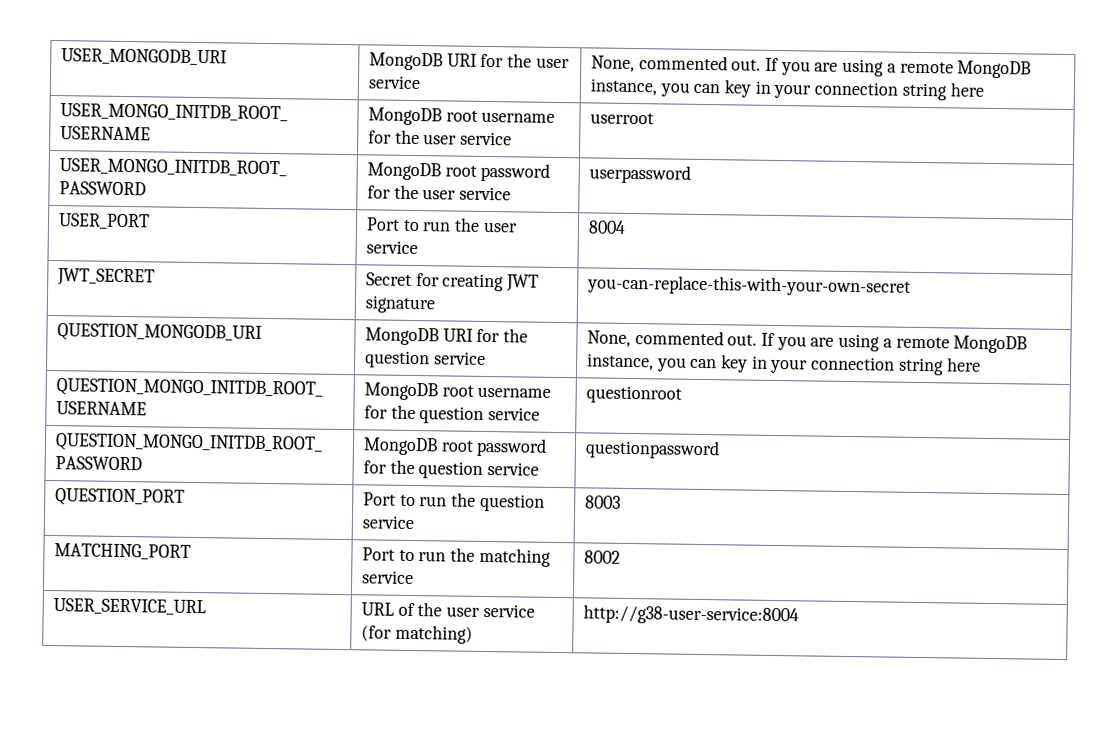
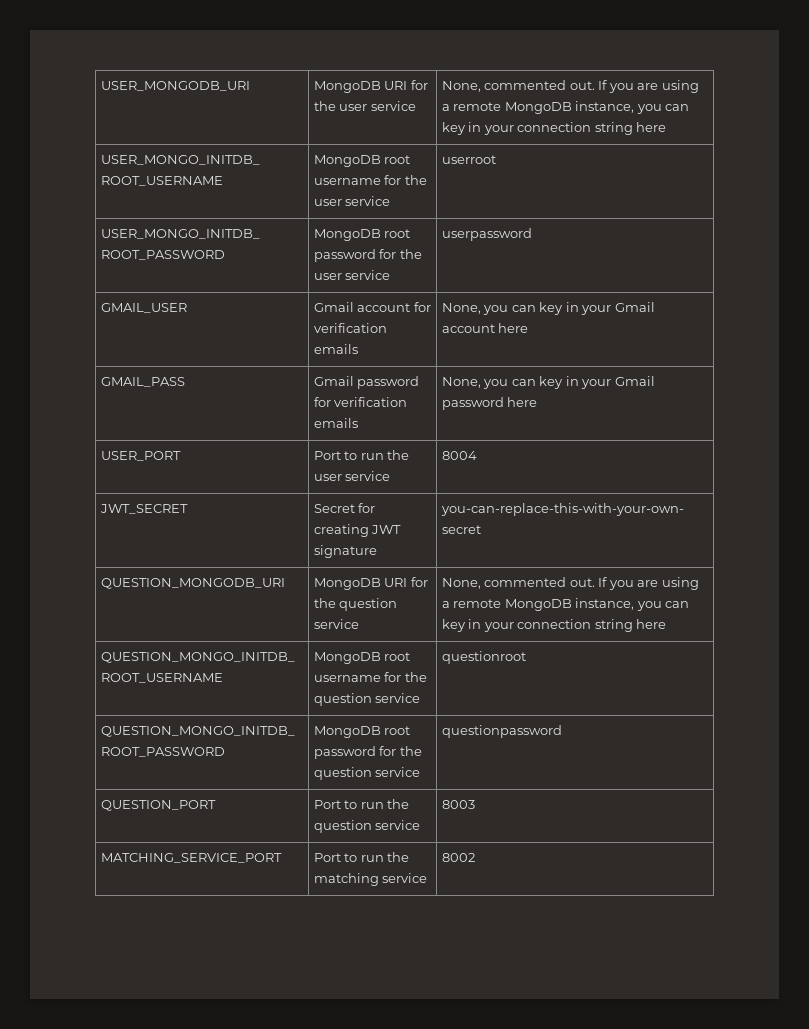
(691, 174) none -> [100,303,187,313] [313,302,431,312] [313,323,387,333] [313,344,358,354] [441,302,655,315] [441,323,529,333] [100,377,185,387] [313,376,420,389] [313,397,408,407] [313,418,358,428] [441,376,655,389] [441,397,538,410] // GMAIL_USER | Gmail account for verification emails | None, you can key in your Gmail account here // GMAIL_PASS | Gmail password for verification emails | None, you can key in your Gmail password here
[53,543,191,560] MATCHING_PORT -> [100,853,282,863] MATCHING_SERVICE_PORT
[52,598,206,616] [360,602,535,618] [360,624,473,644] [582,604,799,626] // USER_SERVICE_URL | URL of the user service (for matching) | http://g38-user-service:8004 -> (475, 857) none

